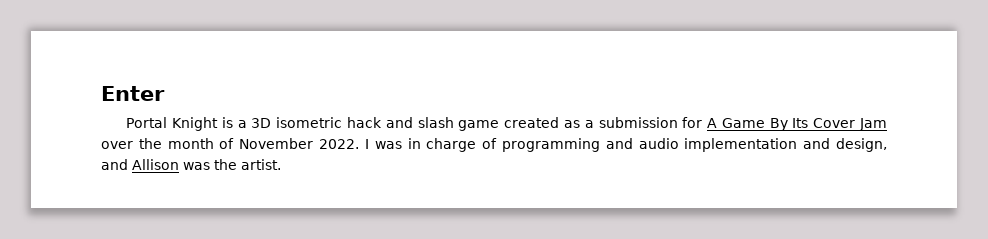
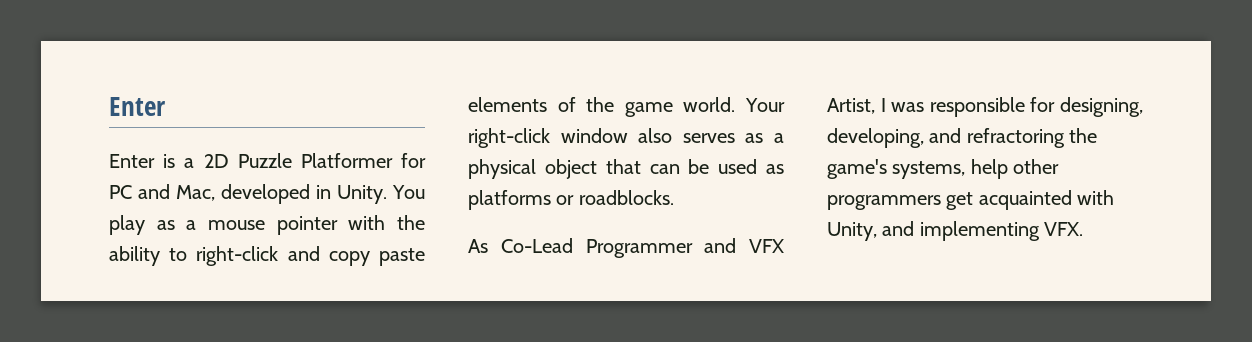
[126,117,888,131] [101,138,887,152] [101,159,281,170] Portal Knight is a 3D isometric hack and slash game created as a submission for A Game By Its Cover Jam over the month of November 2022. I was in charge of programming and audio implementation and design, and Allison was the artist. -> [109,153,427,168] [109,184,426,204] [109,215,426,235] [109,246,425,266] [468,97,786,117] [468,128,784,148] [468,159,784,179] [468,190,674,210] [468,238,784,258] [827,97,1143,117] [827,128,1098,148] [827,159,1060,179] [827,190,1115,210] [827,221,1084,241] Enter is a 2D Puzzle Platformer for PC and Mac, developed in Unity. You play as a mouse pointer with the ability to right-click and copy paste elements of the game world. Your right-click window also serves as a physical object that can be used as platforms or roadblocks. // As Co-Lead Programmer and VFX Artist, I was responsible for designing, developing, and refractoring the game's systems, help other programmers get acquainted with Unity, and implementing VFX.

